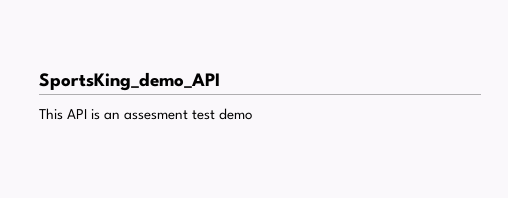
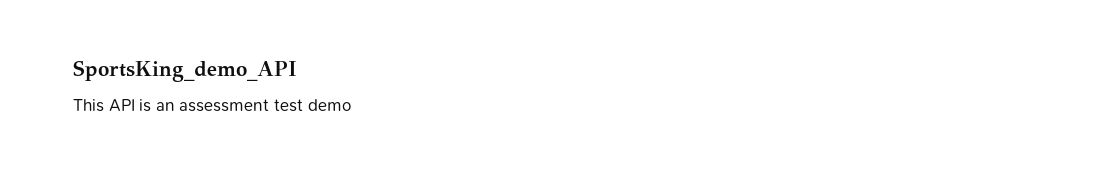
[124,110,189,120] assesment -> [179,99,270,112] assessment

